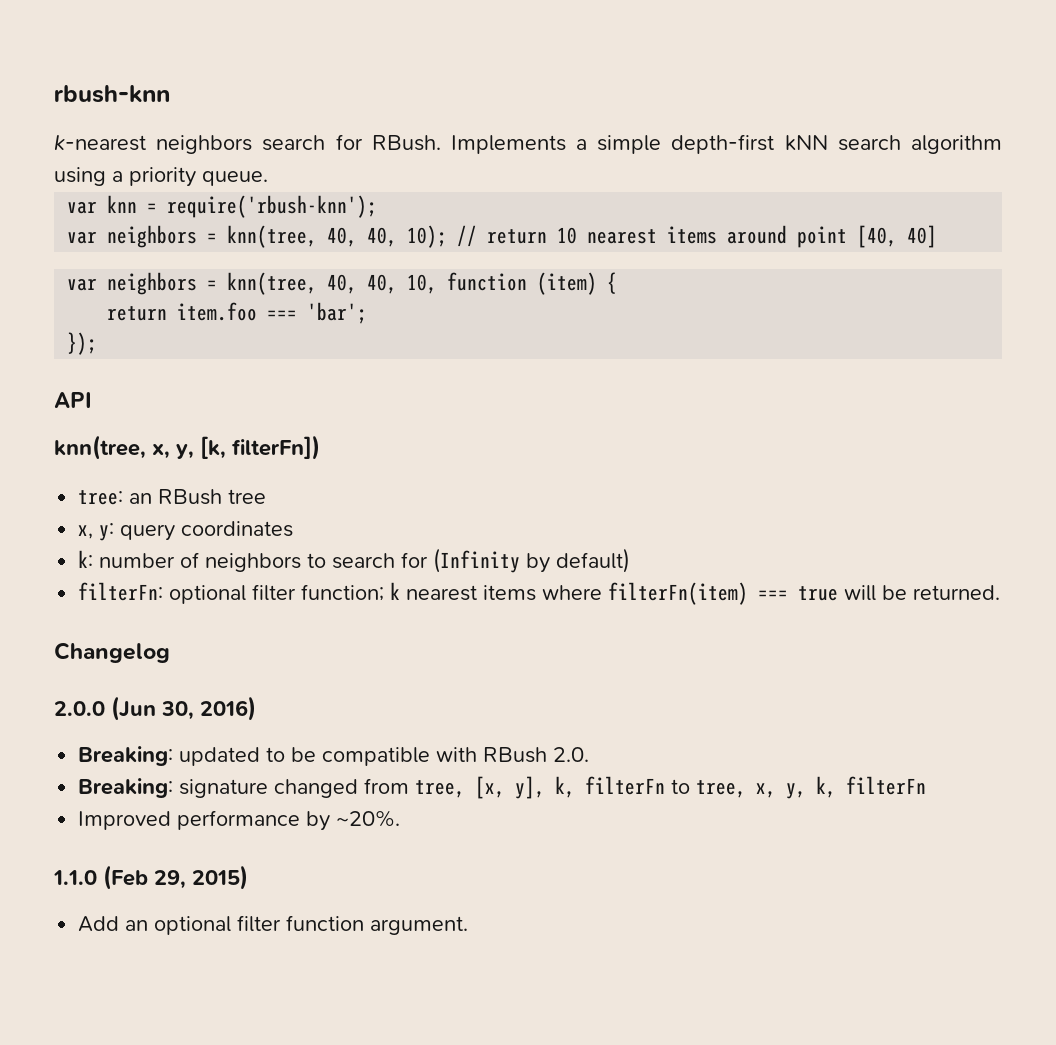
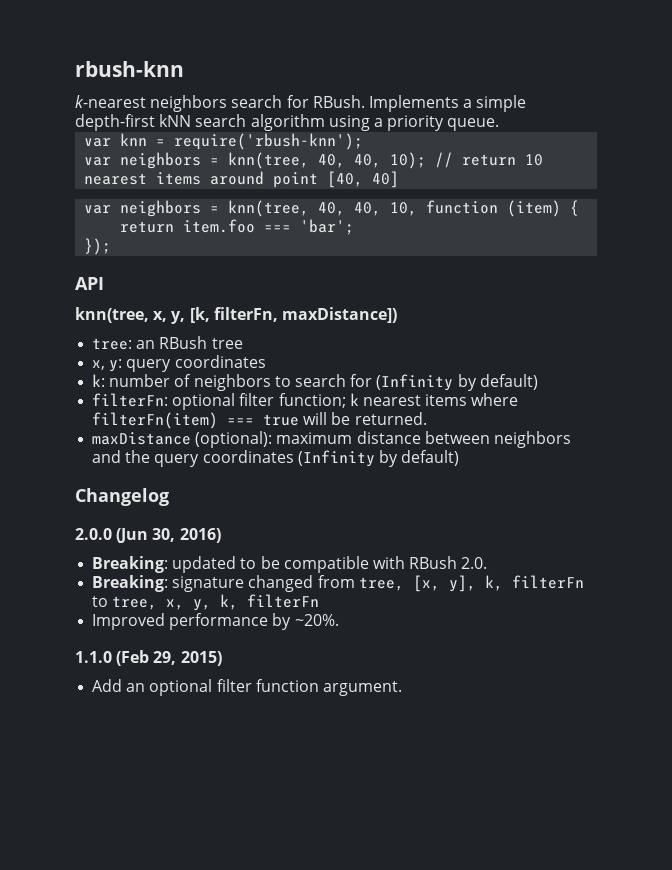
[232,435,320,460] filterFn]) -> [213,307,397,323] filterFn, maxDistance])
(1001, 592) none -> [92,431,571,448] [92,450,460,467] // maxDistance (optional): maximum distance between neighbors and the query coordinates (Infinity by default)

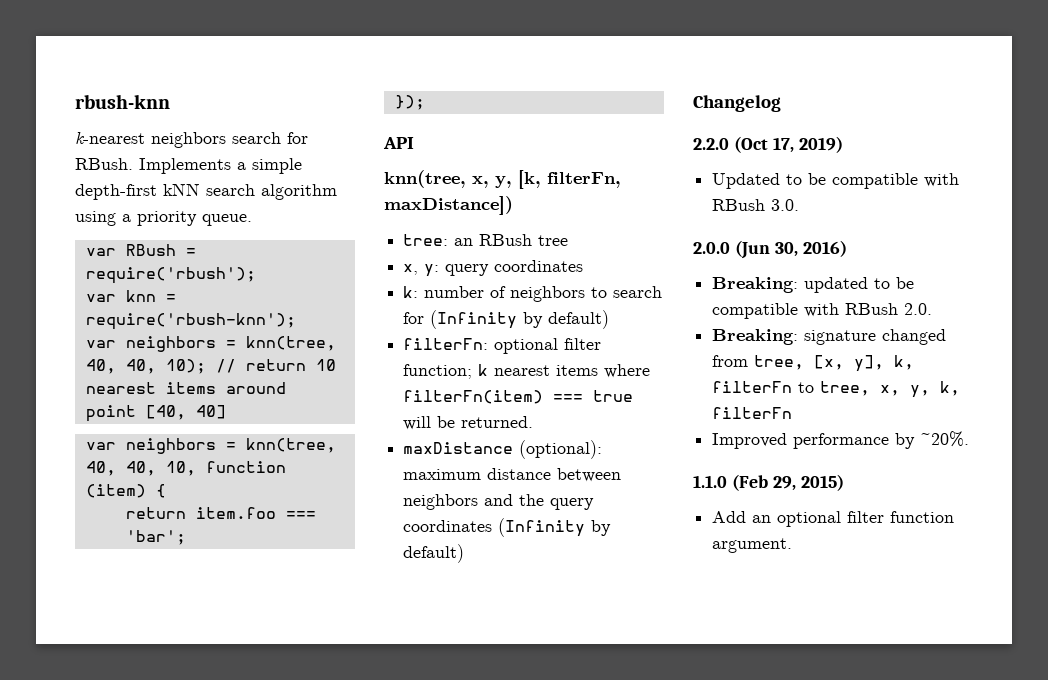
(500, 124) none -> [85,244,196,256] [85,267,256,284] // var RBush = require('rbush');
(169, 497) none -> [693,136,843,153] [712,173,960,189] [712,199,800,211] // 2.2.0 (Oct 17, 2019) // Updated to be compatible with RBush 3.0.

